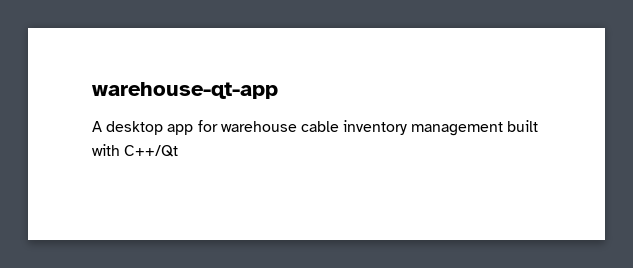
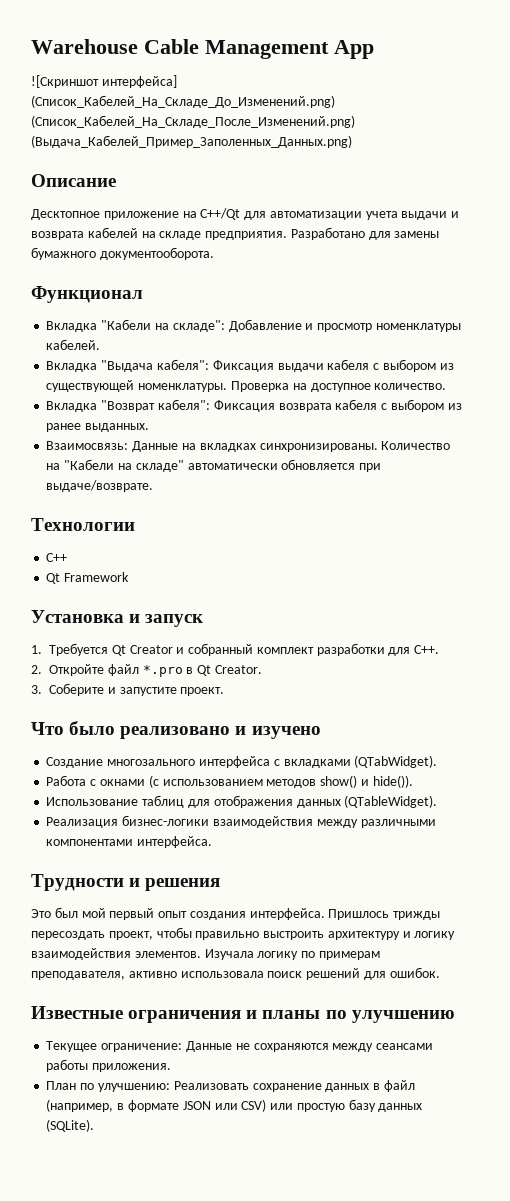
[92,82,278,99] [92,120,539,136] [92,144,179,157] warehouse-qt-app // A desktop app for warehouse cable inventory management built with C++/Qt -> [31,39,374,59] [31,75,177,88] [31,95,335,108] [31,115,355,128] [31,135,352,148] [31,174,116,187] [31,208,460,220] [31,227,440,240] [31,247,214,260] [31,286,143,303] [46,319,461,332] [46,339,101,350] [46,359,454,372] [46,380,447,392] [46,399,462,412] [46,423,150,432] [46,441,451,452] [46,459,382,472] [46,480,154,492] [31,518,135,531] [46,553,68,562] [46,572,130,584] [31,610,204,627] [31,643,440,656] [31,664,262,677] [31,683,225,696] [31,721,321,739] [46,755,438,768] [46,775,413,788] [46,795,438,808] [46,815,436,828] [46,836,213,848] [31,874,221,891] [31,907,441,920] [31,927,456,940] [31,948,380,960] [31,967,440,980] [31,1006,455,1023] [46,1041,434,1052] [46,1059,172,1072] [46,1080,415,1092] [46,1099,423,1112] [46,1119,95,1132] Warehouse Cable Management App // ![Скриншот интерфейса] (Список_Кабелей_На_Складе_До_Изменений.png) (Список_Кабелей_На_Складе_После_Изменений.png) (Выдача_Кабелей_Пример_Заполенных_Данных.png) // Описание // Десктопное приложение на C++/Qt для автоматизации учета выдачи и возврата кабелей на складе предприятия. Разработано для замены бумажного документооборота. // Функционал // Вкладка "Кабели на складе": Добавление и просмотр номенклатуры кабелей. // Вкладка "Выдача кабеля": Фиксация выдачи кабеля с выбором из существующей номенклатуры. Проверка на доступное количество. // Вкладка "Возврат кабеля": Фиксация возврата кабеля с выбором из ранее выданных. // Взаимосвязь: Данные на вкладках синхронизированы. Количество на "Кабели на складе" автоматически обновляется при выдаче/возврате. // Технологии // C++ // Qt Framework // Установка и запуск // 1. Требуется Qt Creator и собранный комплект разработки для C++. // 2. Откройте файл *.pro в Qt Creator. // 3. Соберите и запустите проект. // Что было реализовано и изучено // Создание многозального интерфейса с вкладками (QTabWidget). // Работа с окнами (с использованием методов show() и hide()). // Использование таблиц для отображения данных (QTableWidget). // Реализация бизнес-логики взаимодействия между различными компонентами интерфейса. // Трудности и решения // Это был мой первый опыт создания интерфейса. Пришлось трижды пересоздать проект, чтобы правильно выстроить архитектуру и логику взаимодействия элементов. Изучала логику по примерам преподавателя, активно использовала поиск решений для ошибок. // Известные ограничения и планы по улучшению // Текущее ограничение: Данные не сохраняются между сеансами работы приложения. // План по улучшению: Реализовать сохранение данных в файл (например, в формате JSON или CSV) или простую базу данных (SQLite).

